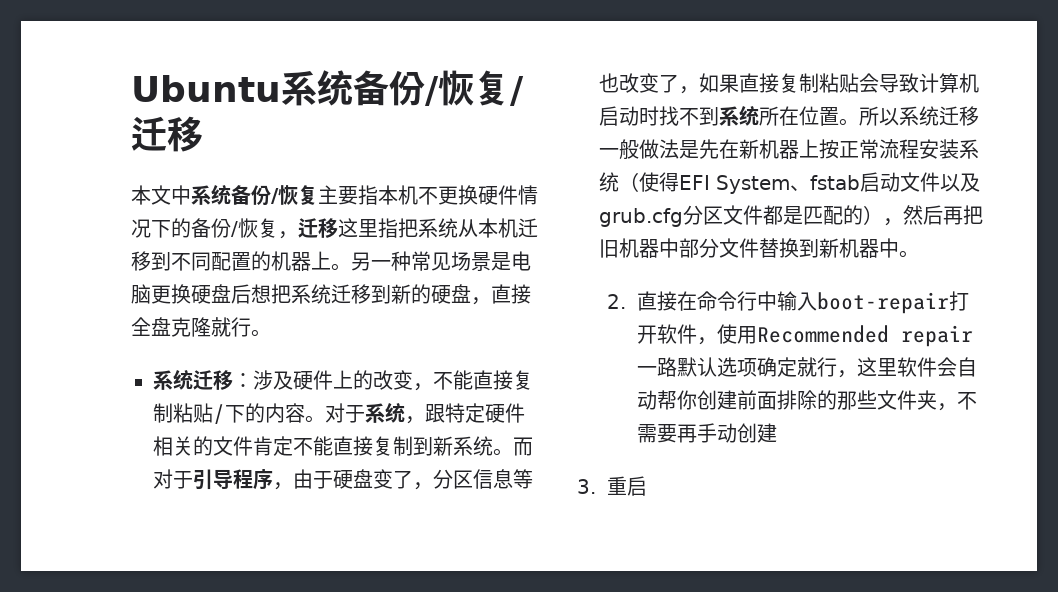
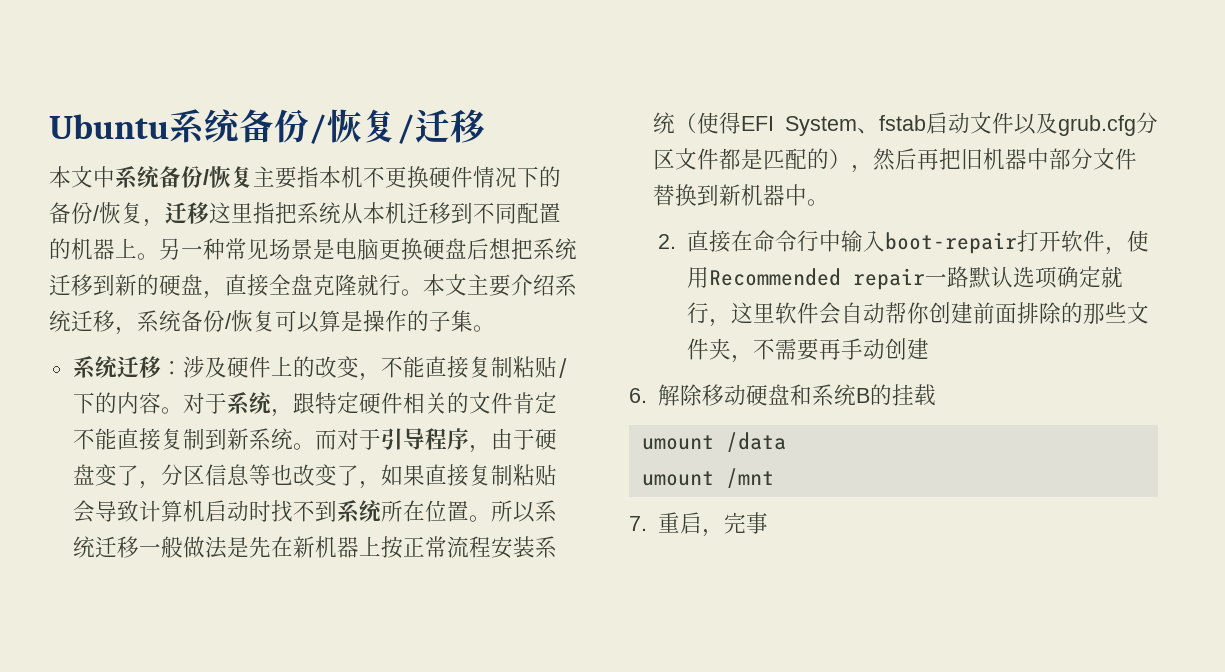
(271, 333) none -> [423,274,577,297] [49,310,495,335] 本文主要介绍系统迁移，系统备份/恢复可以算是操作的子集。
[577,476,647,496] 3.重启 -> [629,384,937,406] [641,432,786,452] [641,468,774,488] [629,512,769,537] 6.解除移动硬盘和系统B的挂载 // umount /data // umount /mnt // 7.重启，完事

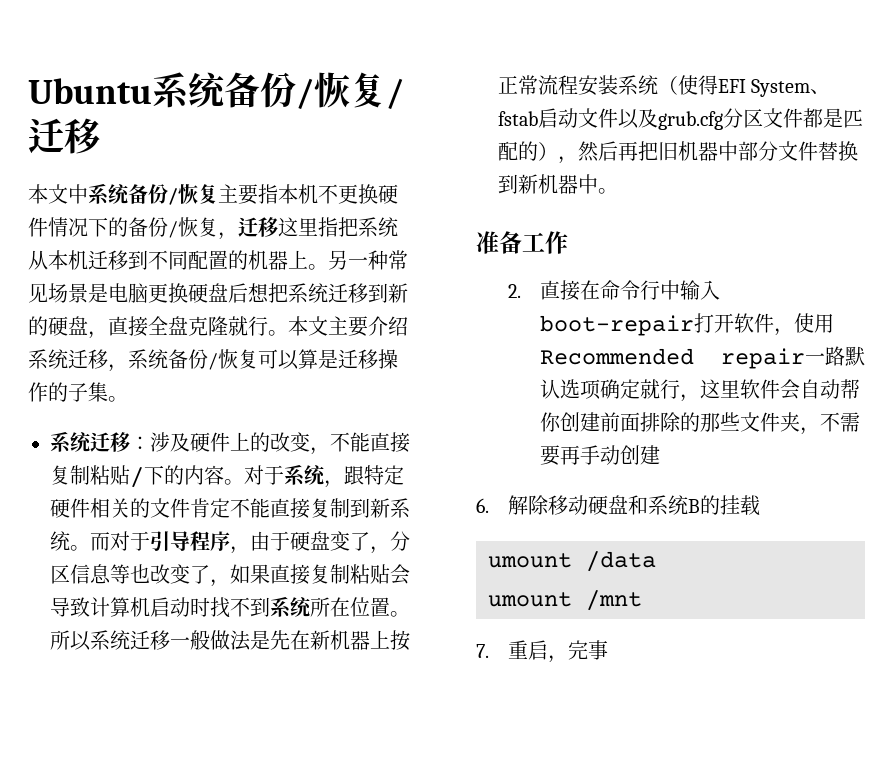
(363, 321) none -> [338,349,378,369] 迁移
(829, 202) none -> [476,231,568,254] // 准备工作

